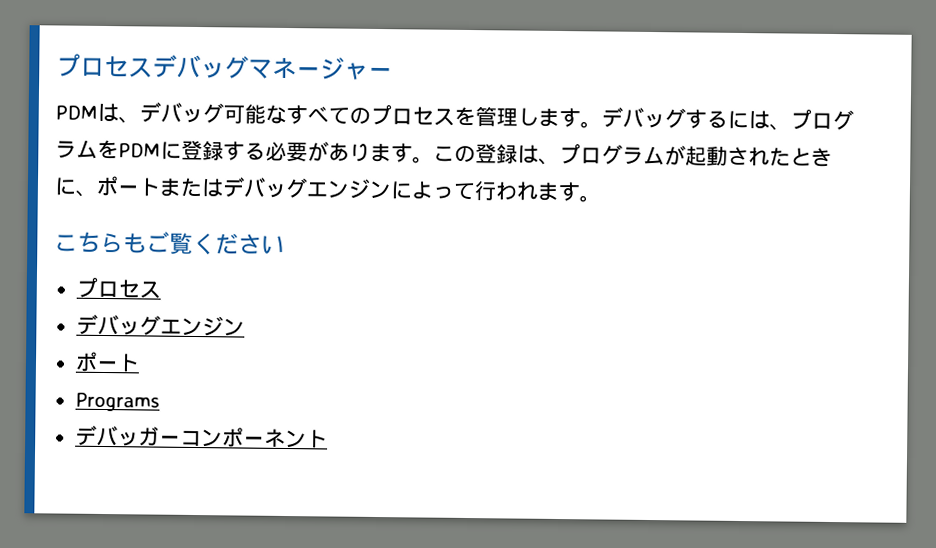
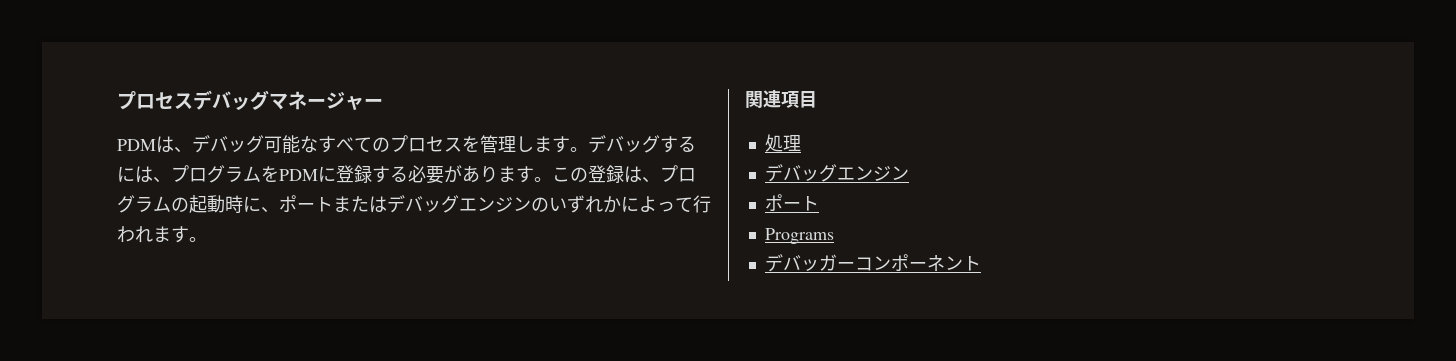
[664,145,833,167] が起動されたとき -> [171,195,243,213] の起動時
(392, 190) none -> [531,195,621,213] のいずれか
[54,231,285,256] [75,277,161,299] こちらもご覧ください // プロセス -> [745,90,817,108] [764,134,801,152] 関連項目 // 処理

